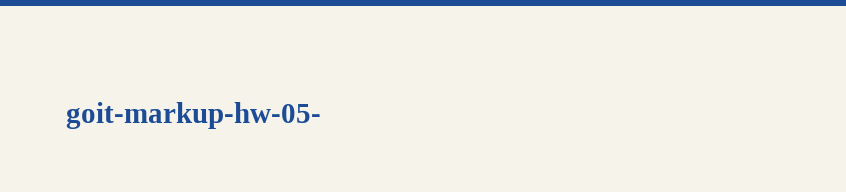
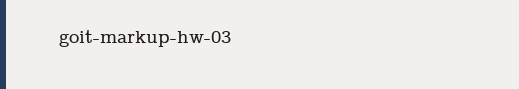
[66,102,321,129] goit-markup-hw-05- -> [59,30,231,47] goit-markup-hw-03

